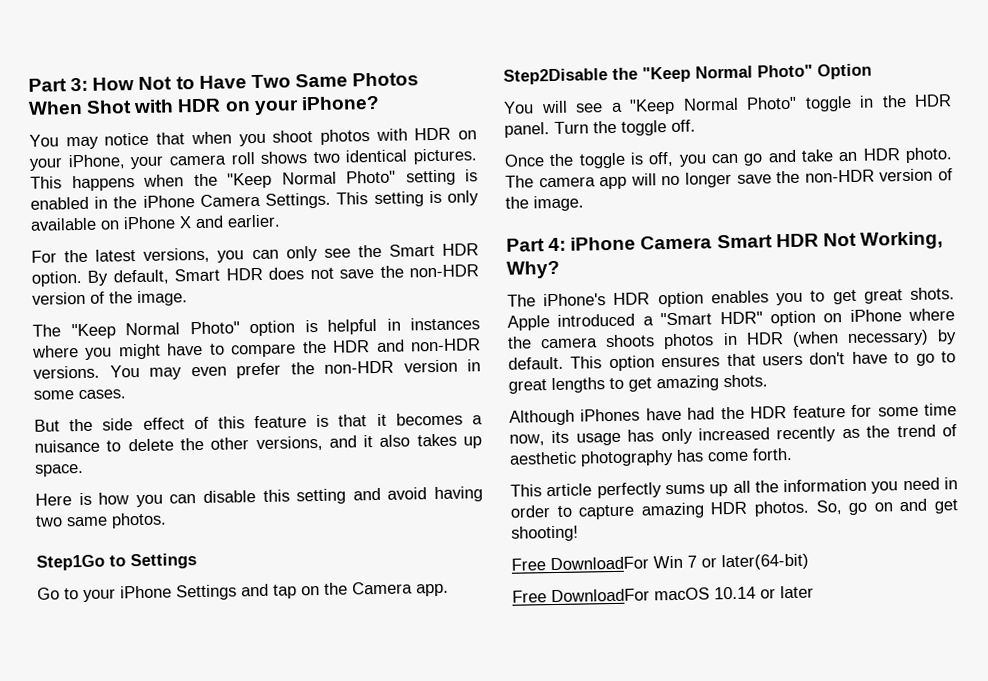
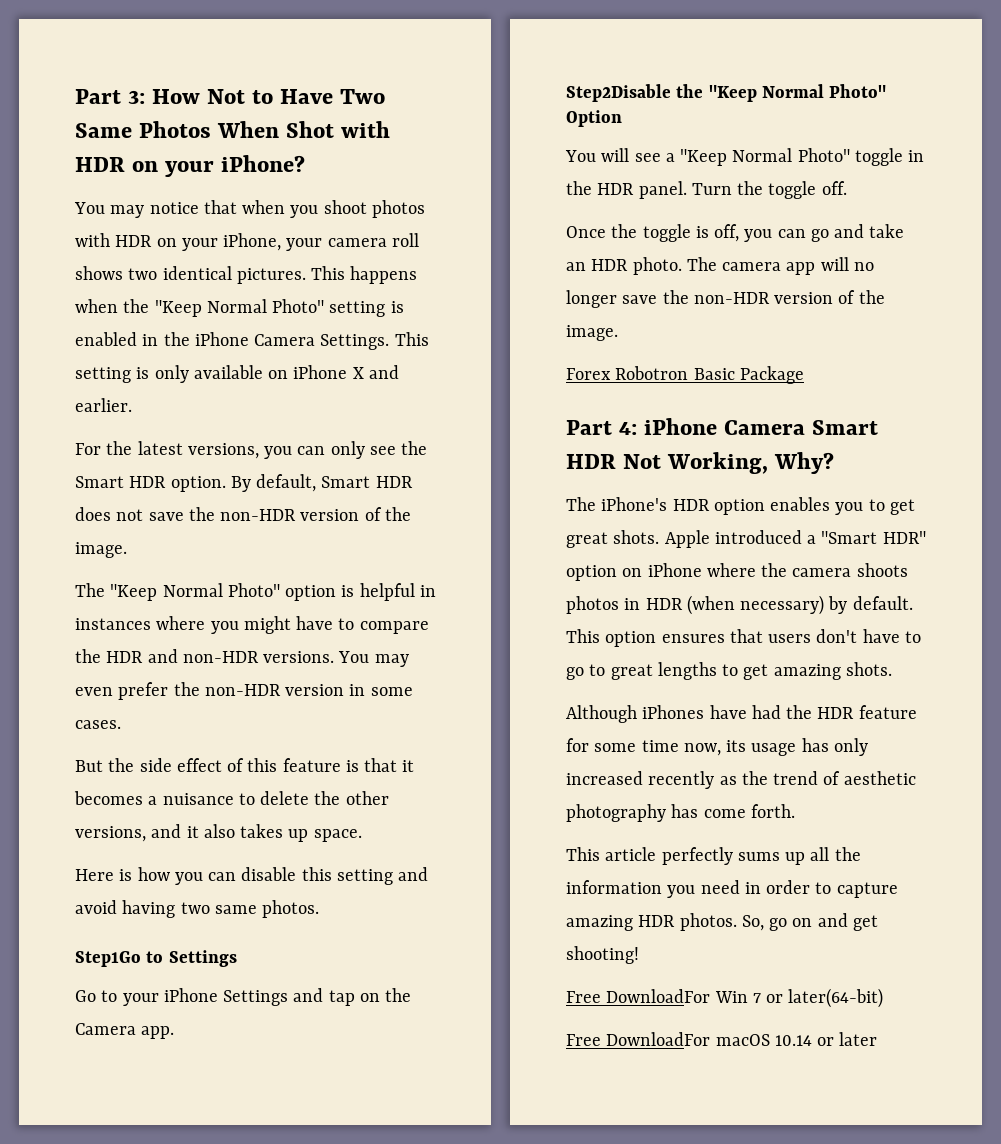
(584, 203) none -> [566,366,804,384] // Forex Robotron Basic Package

